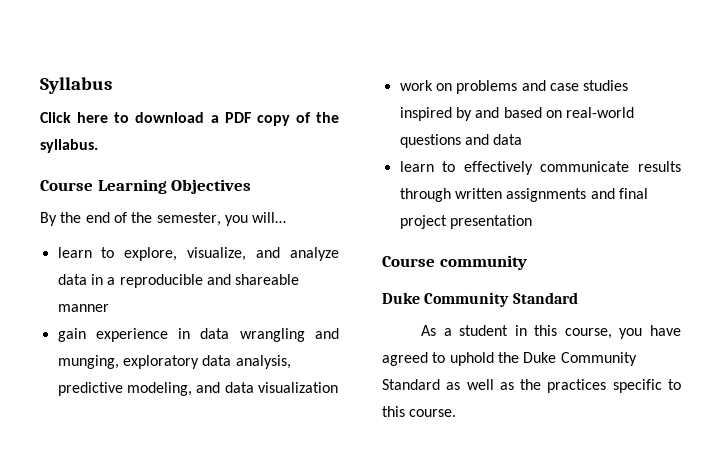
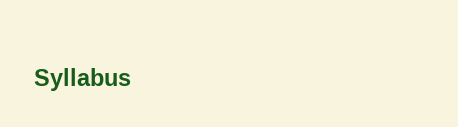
[40,112,339,126] [40,139,98,153] [40,179,252,194] [40,212,287,226] [57,247,339,261] [57,274,300,288] [57,304,109,312] [57,328,339,342] [57,355,291,369] [57,382,338,396] [399,80,629,94] [399,107,635,121] [399,134,523,148] [399,161,681,175] [399,188,648,202] [399,215,532,229] [382,255,527,270] [382,292,578,307] [421,325,681,339] [382,352,637,366] [382,379,681,393] [382,406,457,417] // Click here to download a PDF copy of the syllabus. // Course Learning Objectives // By the end of the semester, you will… // learn to explore, visualize, and analyze data in a reproducible and shareable manner // gain experience in data wrangling and munging, exploratory data analysis, predictive modeling, and data visualization // work on problems and case studies inspired by and based on real-world questions and data // learn to effectively communicate results through written assignments and final project presentation // Course community // Duke Community Standard // As a student in this course, you have agreed to uphold the Duke Community Standard as well as the practices specific to this course. -> (131, 79) none

